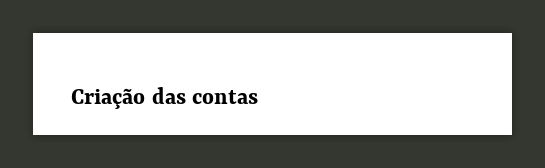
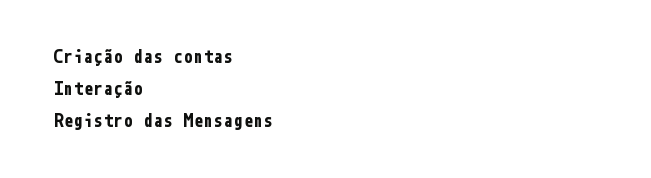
(259, 97) none -> [53,81,143,98] [53,113,273,130] // Interação // Registro das Mensagens

